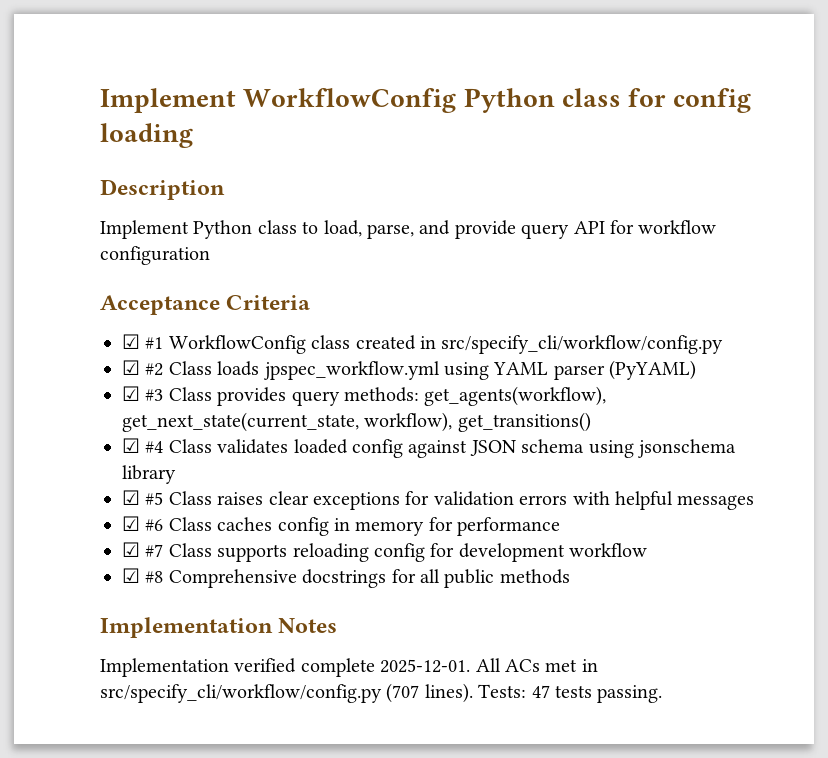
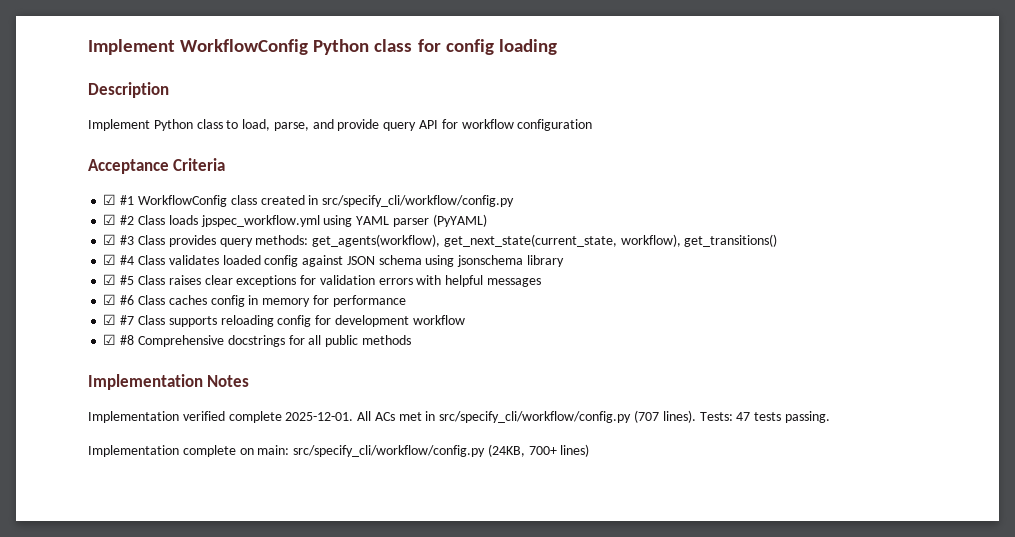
(663, 694) none -> [88,444,590,457] // Implementation complete on main: src/specify_cli/workflow/config.py (24KB, 700+ lines)

